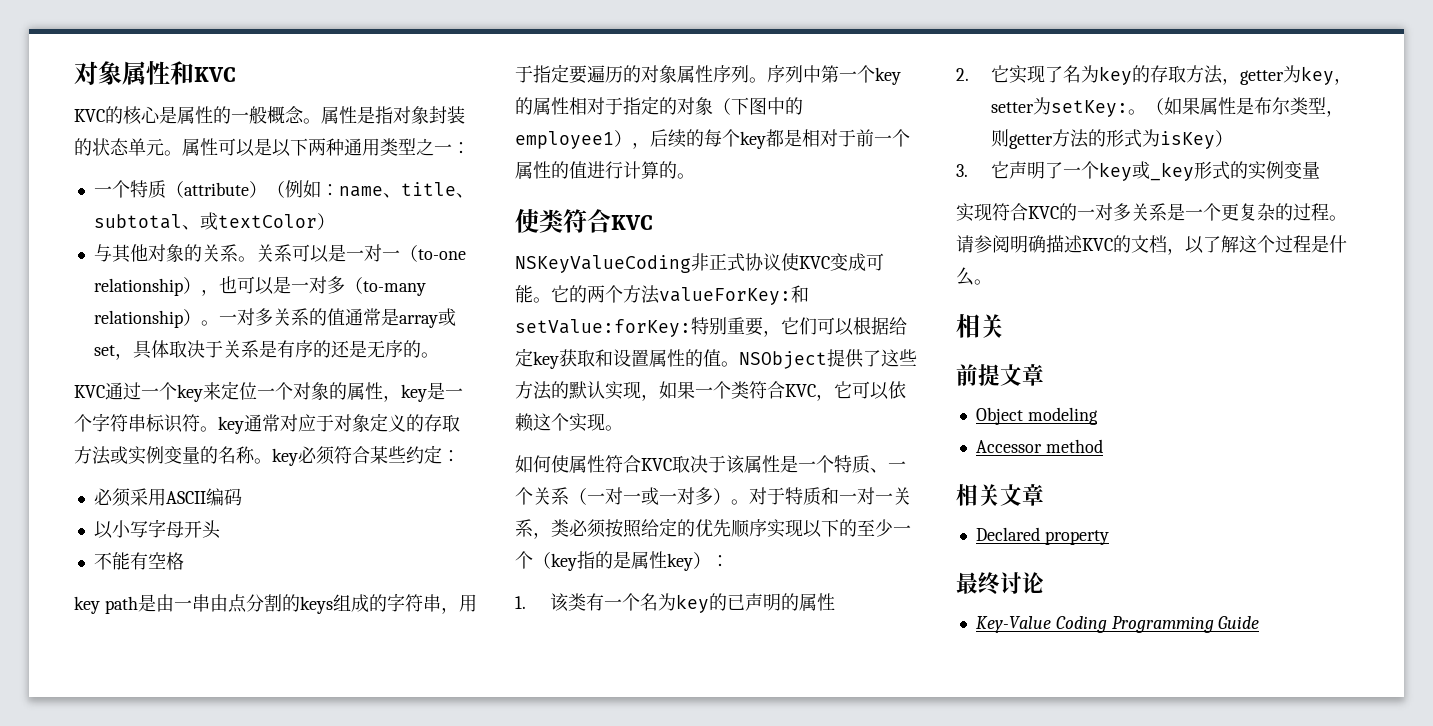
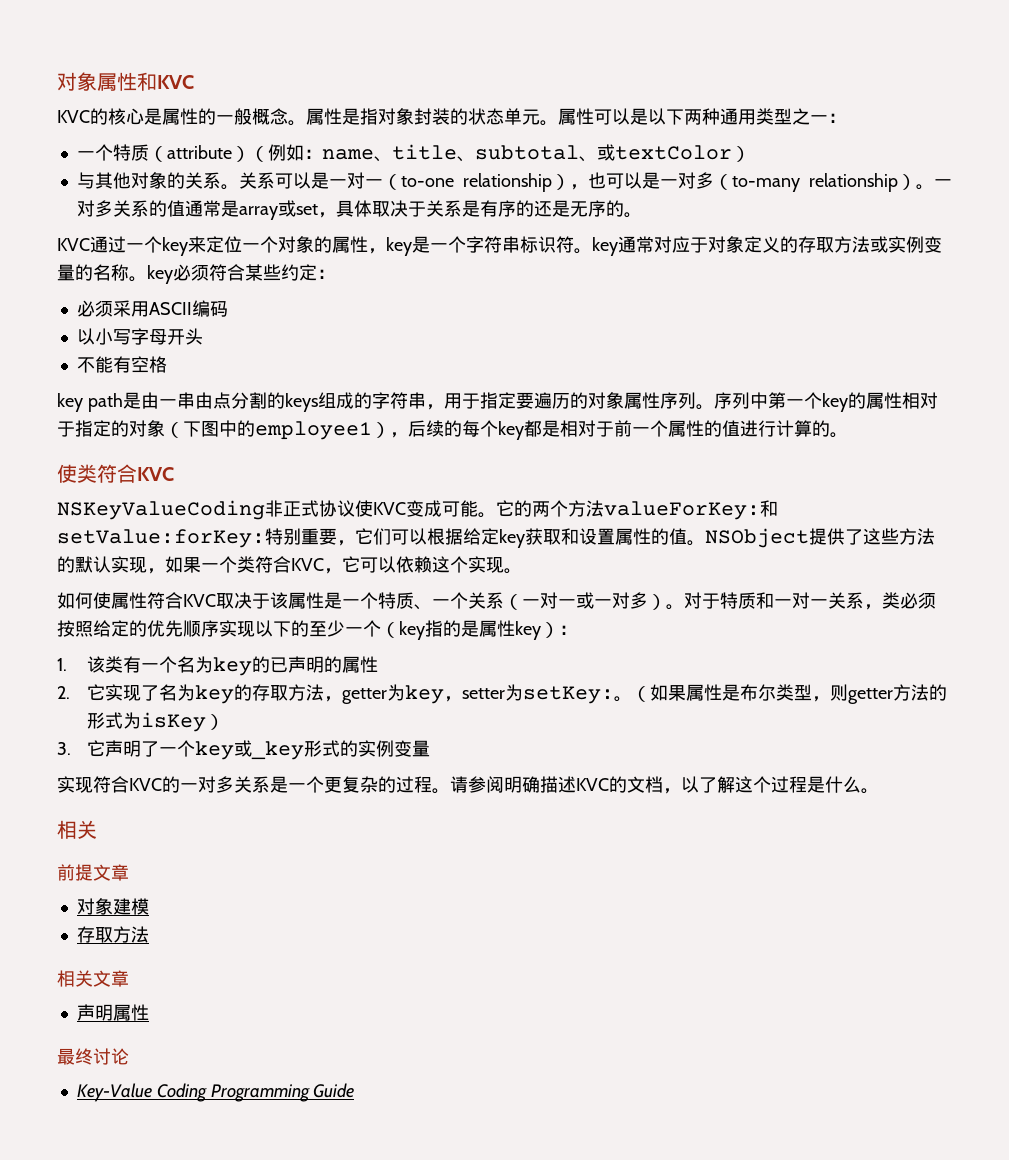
[975,407,1098,425] [975,439,1103,453] Object modeling // Accessor method -> [76,898,149,915] [76,926,149,943] 对象建模 // 存取方法
[975,527,1109,545] Declared property -> [76,1004,149,1021] 声明属性

